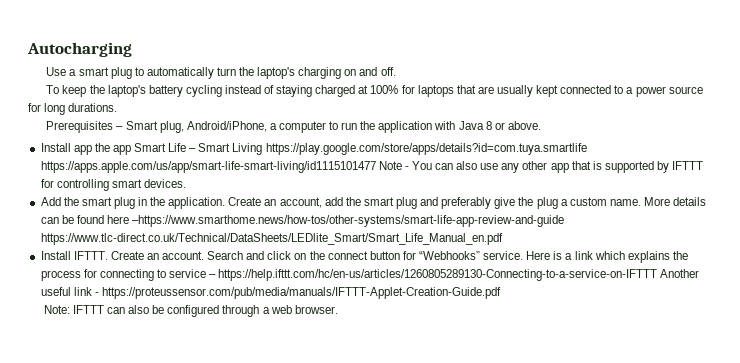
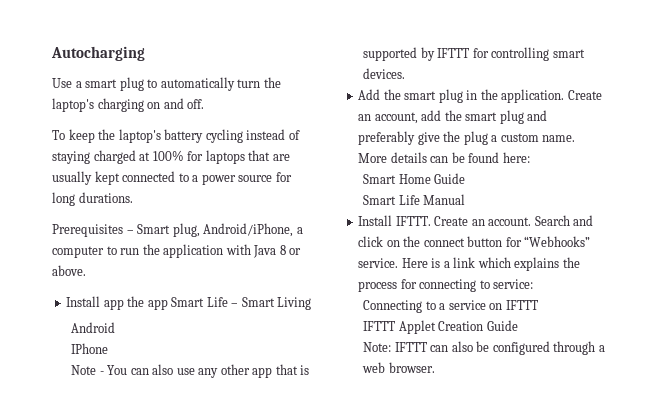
[265,143,587,155] [40,161,376,173] https://play.google.com/store/apps/details?id=com.tuya.smartlife https://apps.apple.com/us/app/smart-life-smart-living/id1115101477 -> [71,322,116,333] [71,343,109,354] // Android // IPhone //
[106,215,565,227] [40,233,503,245] here –https://www.smarthome.news/how-tos/other-systems/smart-life-app-review-and-guide https://www.tlc-direct.co.uk/Technical/DataSheets/LEDlite_Smart/Smart_Life_Manual_en.pdf -> [502,152,530,163] [363,173,466,184] [363,194,466,205] here: // Smart Home Guide // Smart Life Manual
[169,269,700,281] [40,287,501,299] service – https://help.ifttt.com/hc/en-us/articles/1260805289130-Connecting-to-a-service-on-IFTTT Another useful link - https://proteussensor.com/pub/media/manuals/IFTTT-Applet-Creation-Guide.pdf -> [493,279,534,289] [363,300,538,313] [363,320,518,334] service: // Connecting to a service on IFTTT // IFTTT Applet Creation Guide

